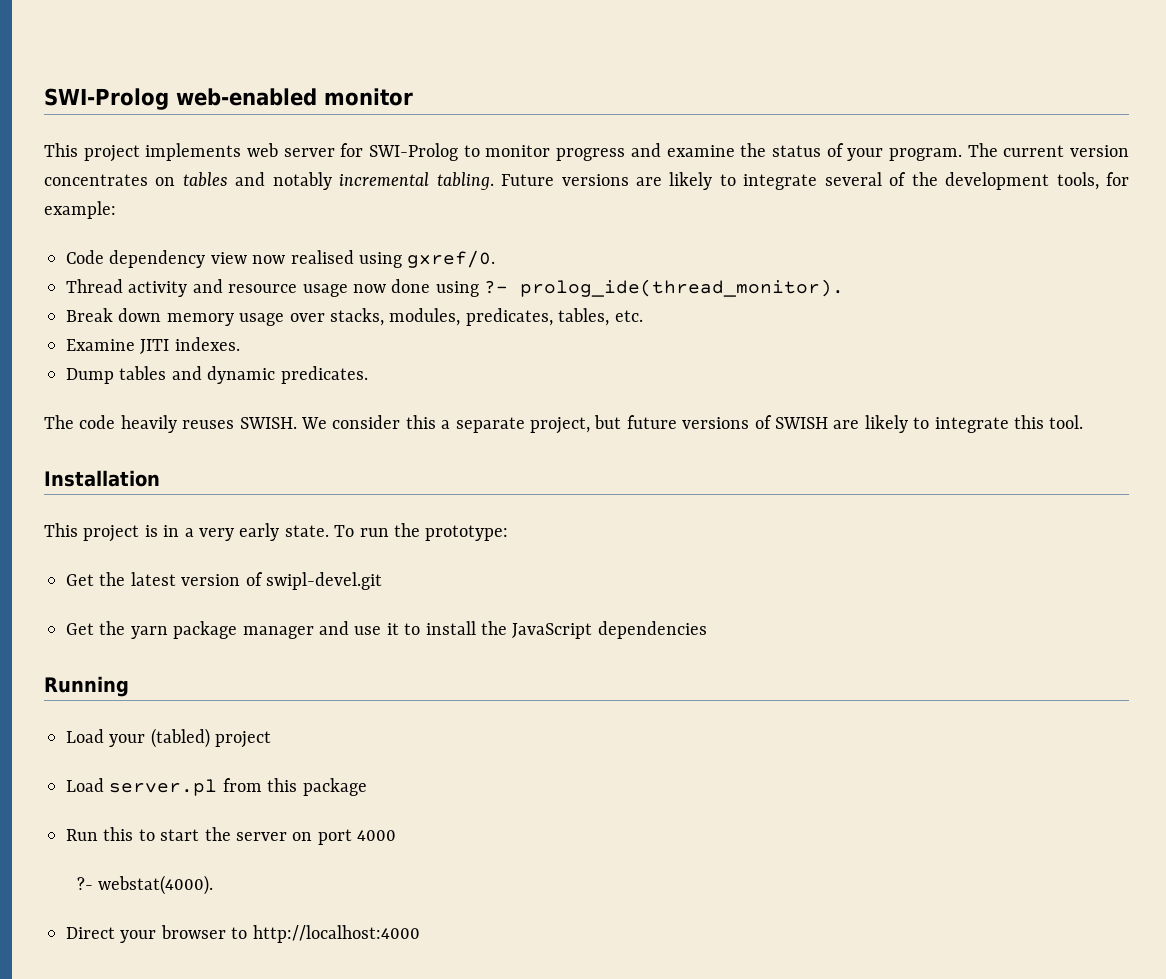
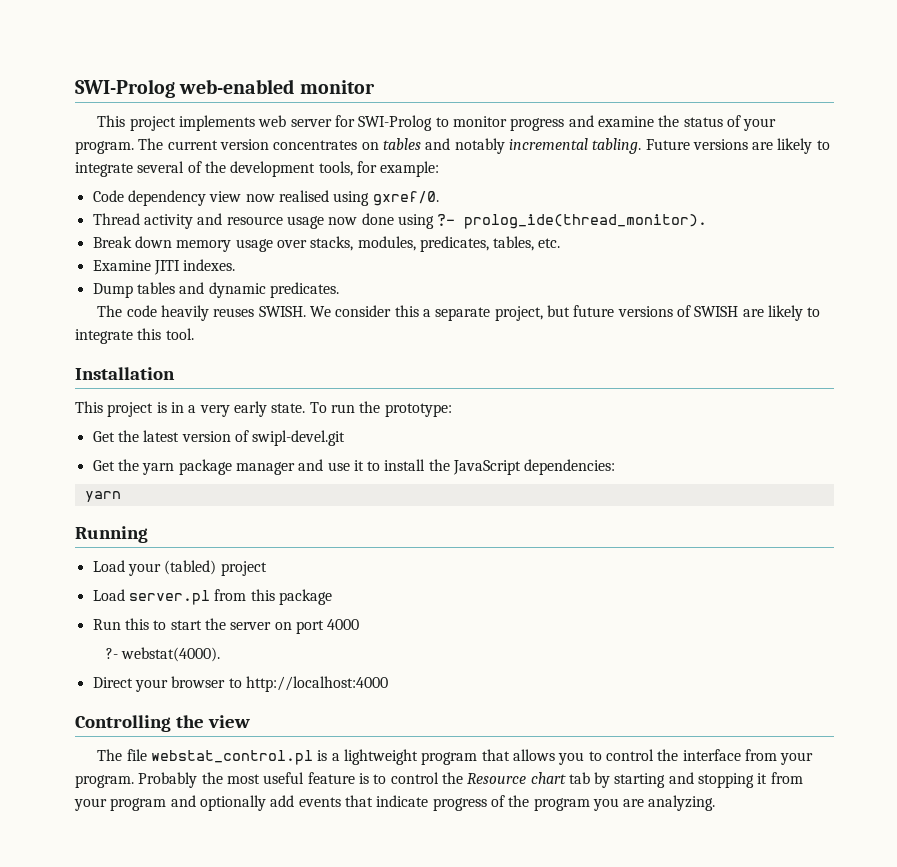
[597,621,707,639] dependencies -> [524,459,616,475] [84,491,121,502] dependencies: // yarn
(420, 934) none -> [75,715,250,732] [97,749,814,765] [75,772,803,788] [74,795,716,811] // Controlling the view // The file webstat_control.pl is a lightweight program that allows you to control the interface from your program. Probably the most useful feature is to control the Resource chart tab by starting and stopping it from your program and optionally add events that indicate progress of the program you are analyzing.

